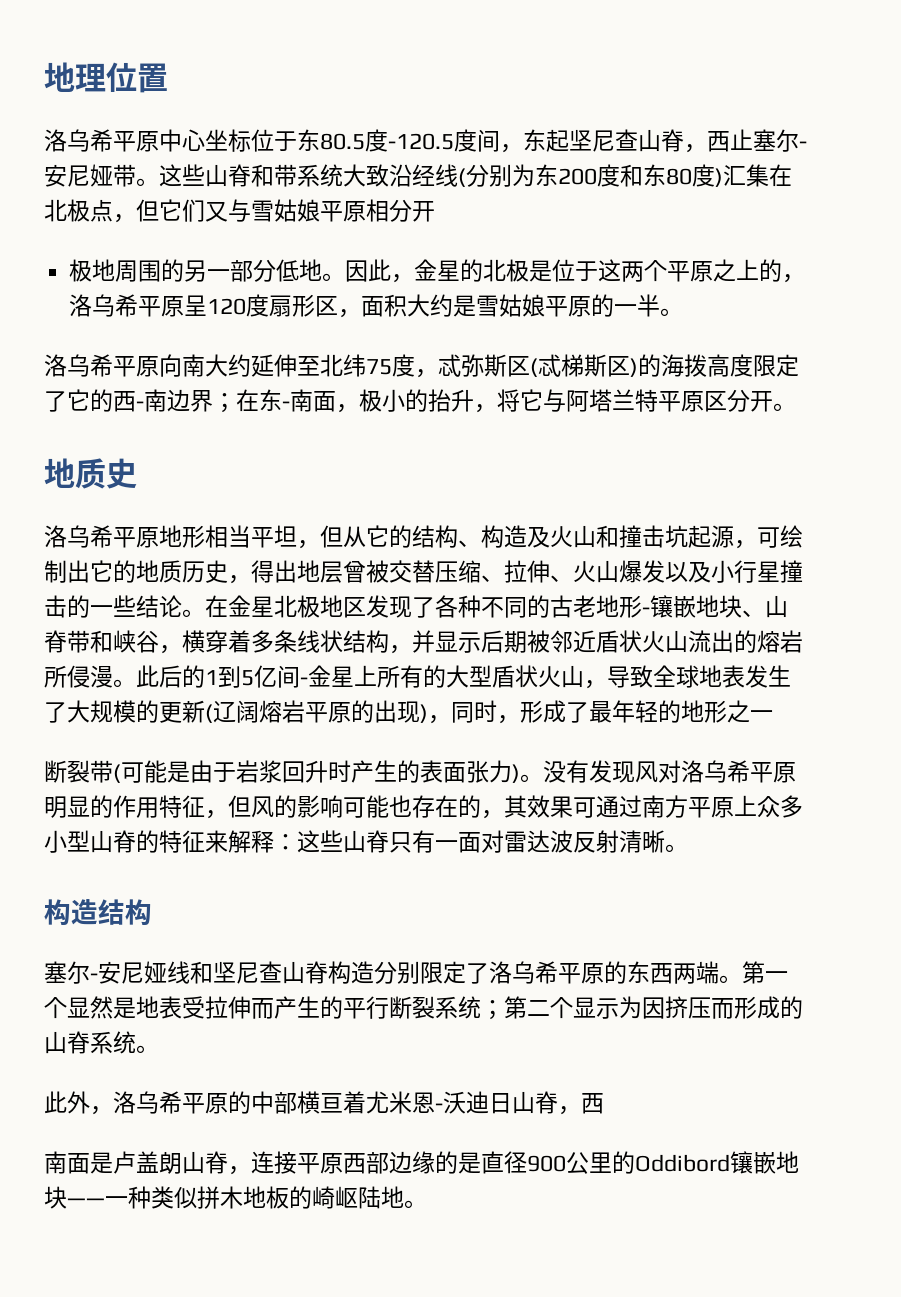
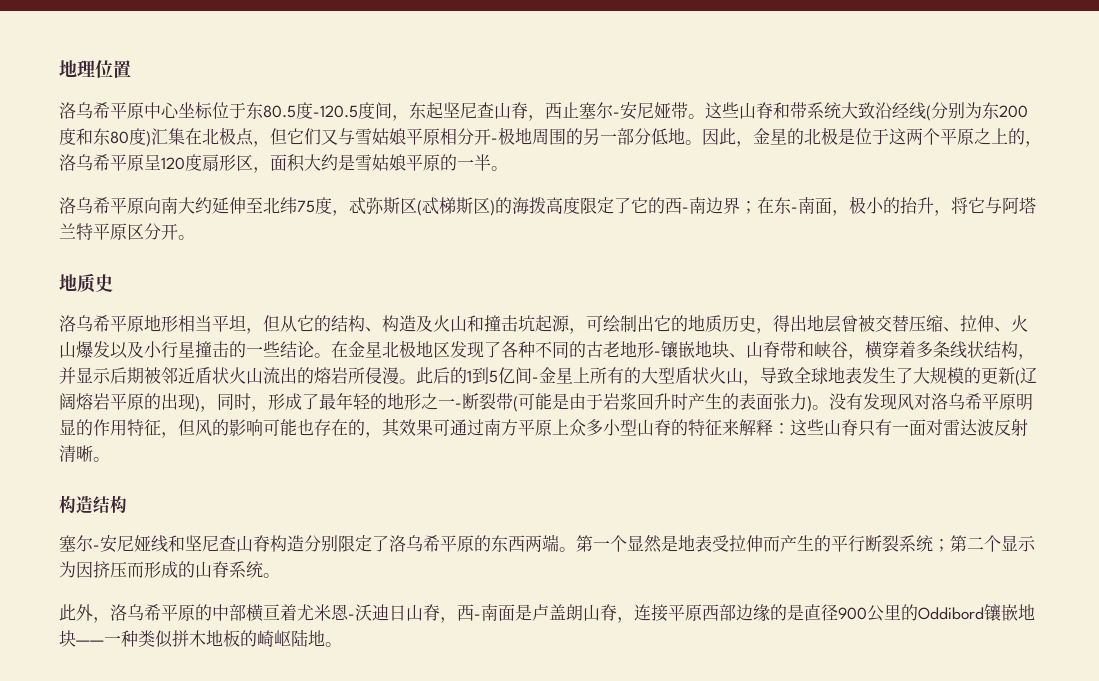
(435, 211) // -> [491,138,498,143] -
(773, 715) // -> [455,403,462,408] -
(604, 1103) // -> [474,614,481,619] -

